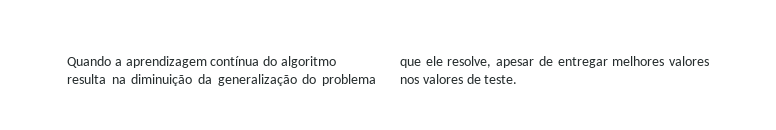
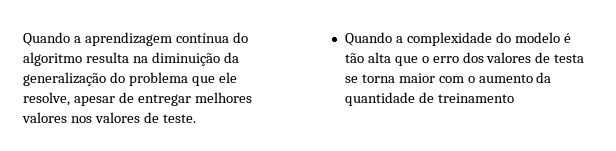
(518, 79) none -> [344,32,571,46] [344,52,585,66] [344,72,552,83] [344,92,514,106] // Quando a complexidade do modelo é tão alta que o erro dos valores de testa se torna maior com o aumento da quantidade de treinamento

